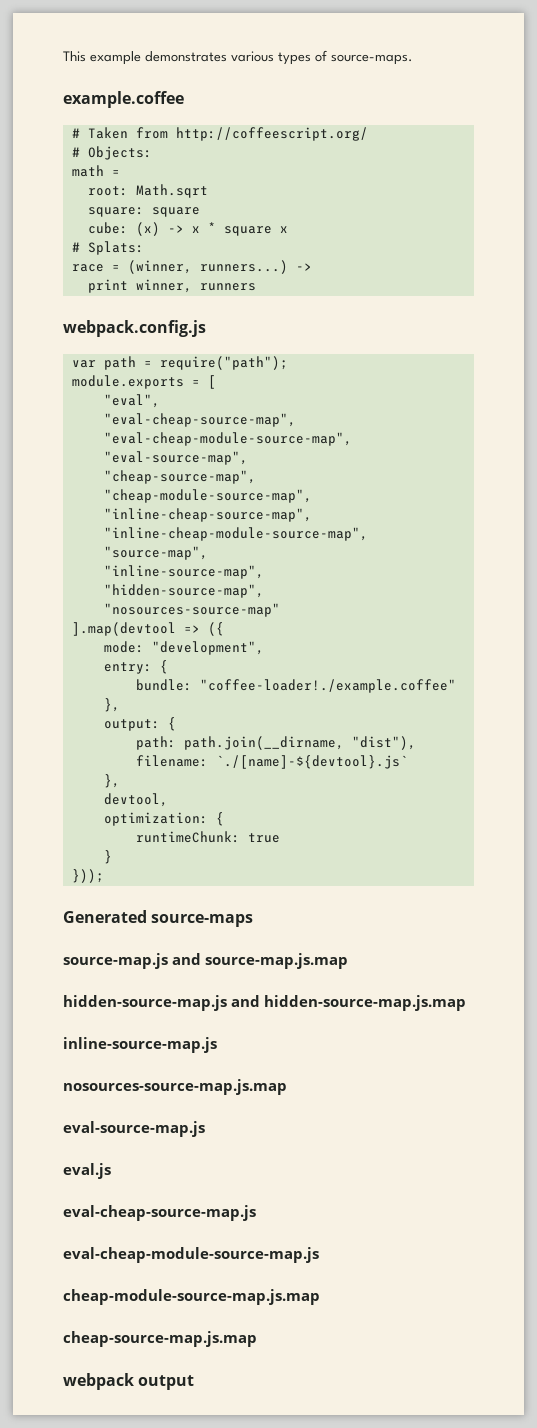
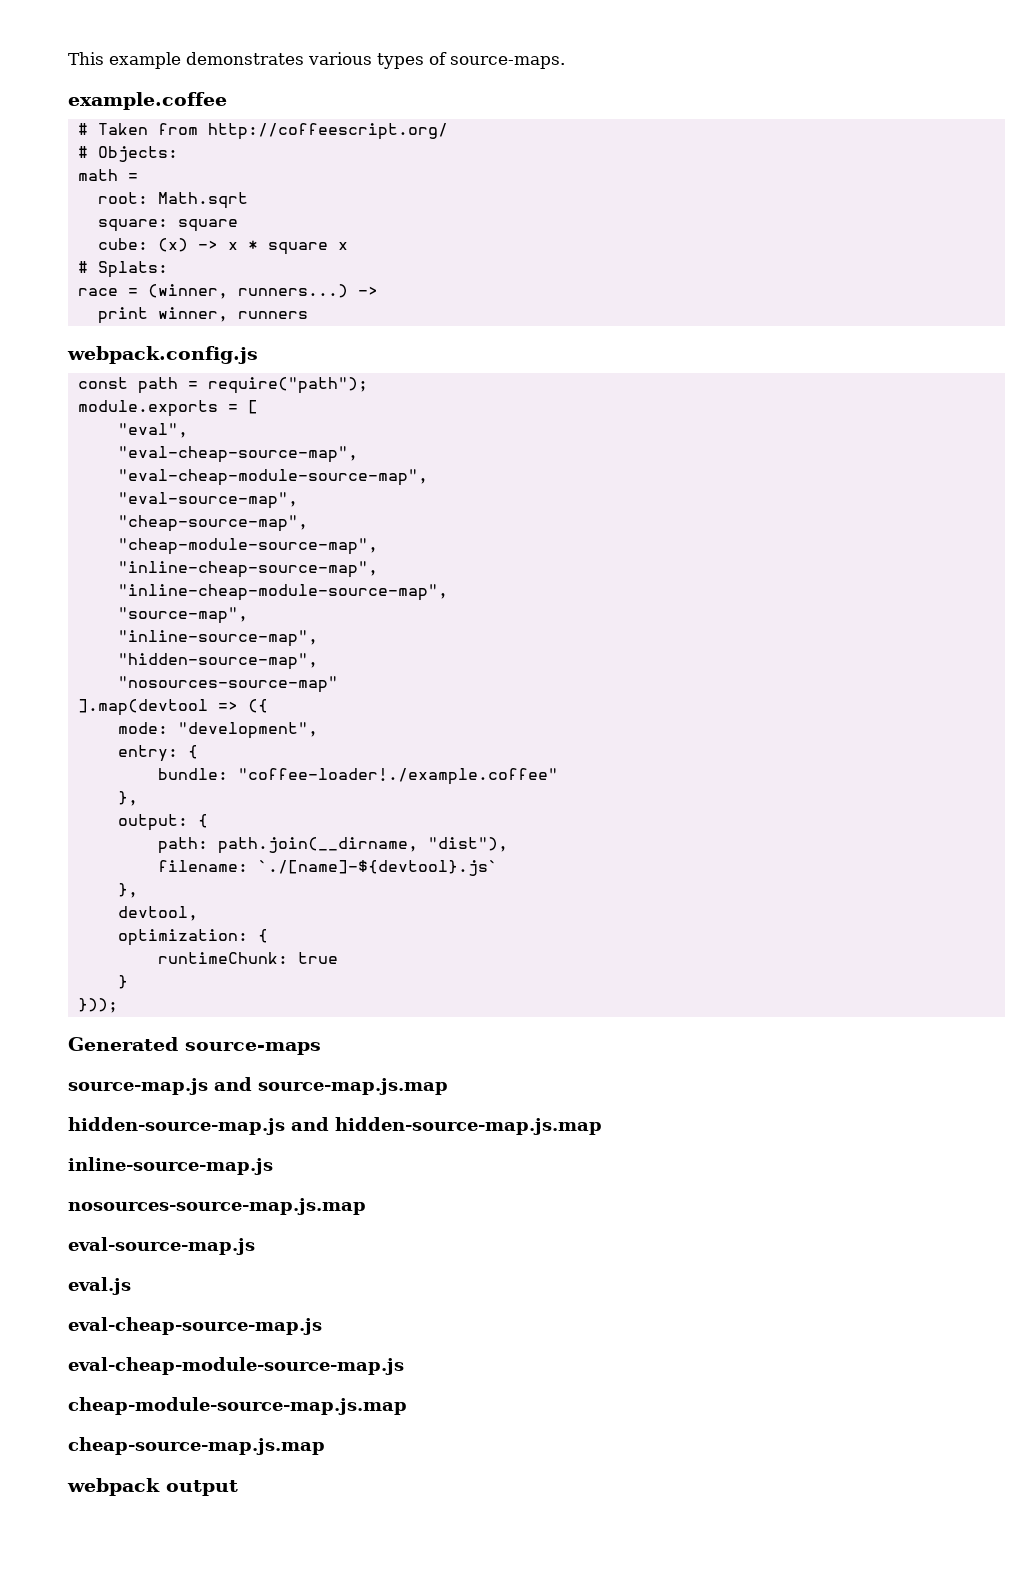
[71,360,96,368] var -> [77,377,128,389] const

